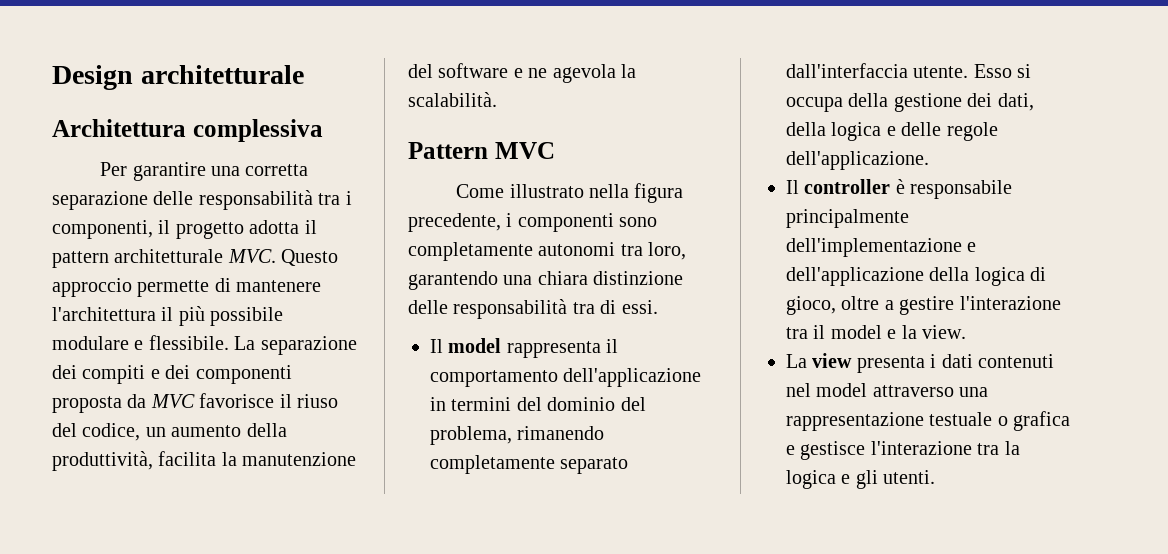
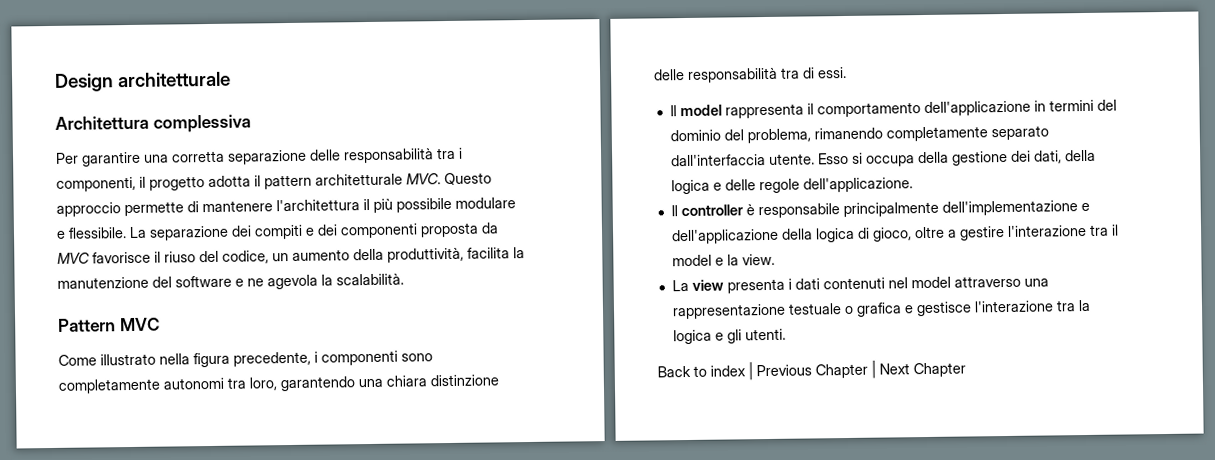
(936, 477) none -> [657,360,966,381] // Back to index | Previous Chapter | Next Chapter

